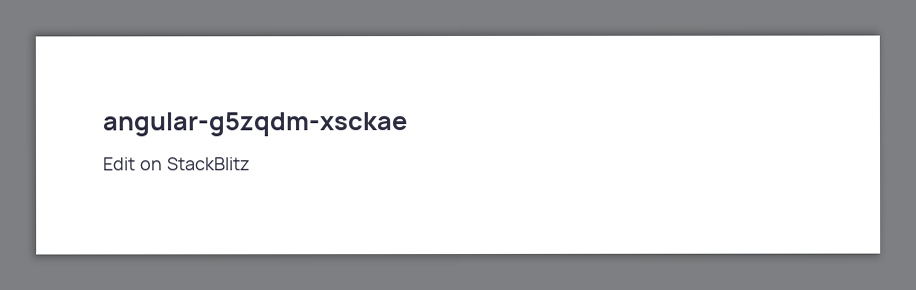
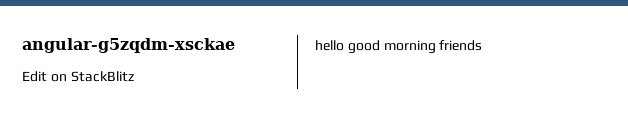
(251, 164) none -> [315,40,483,54] // hello good morning friends

